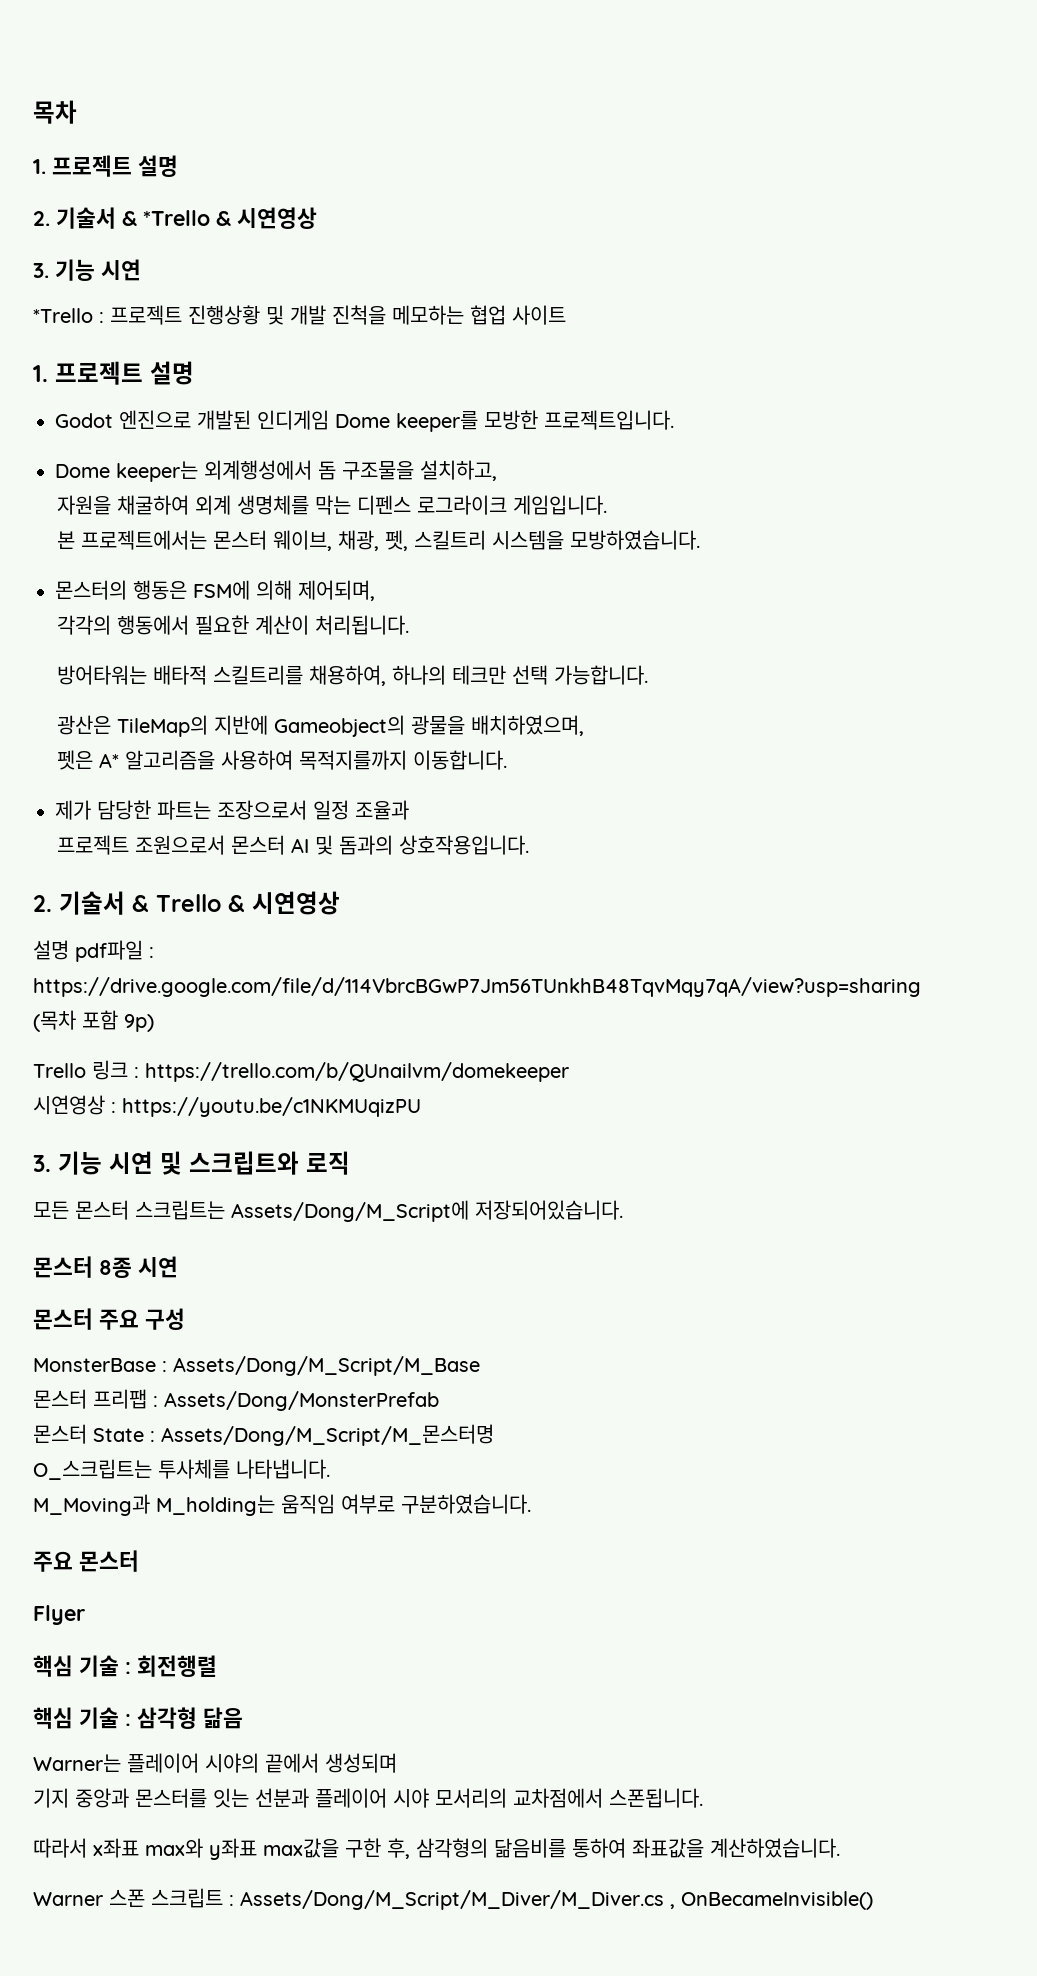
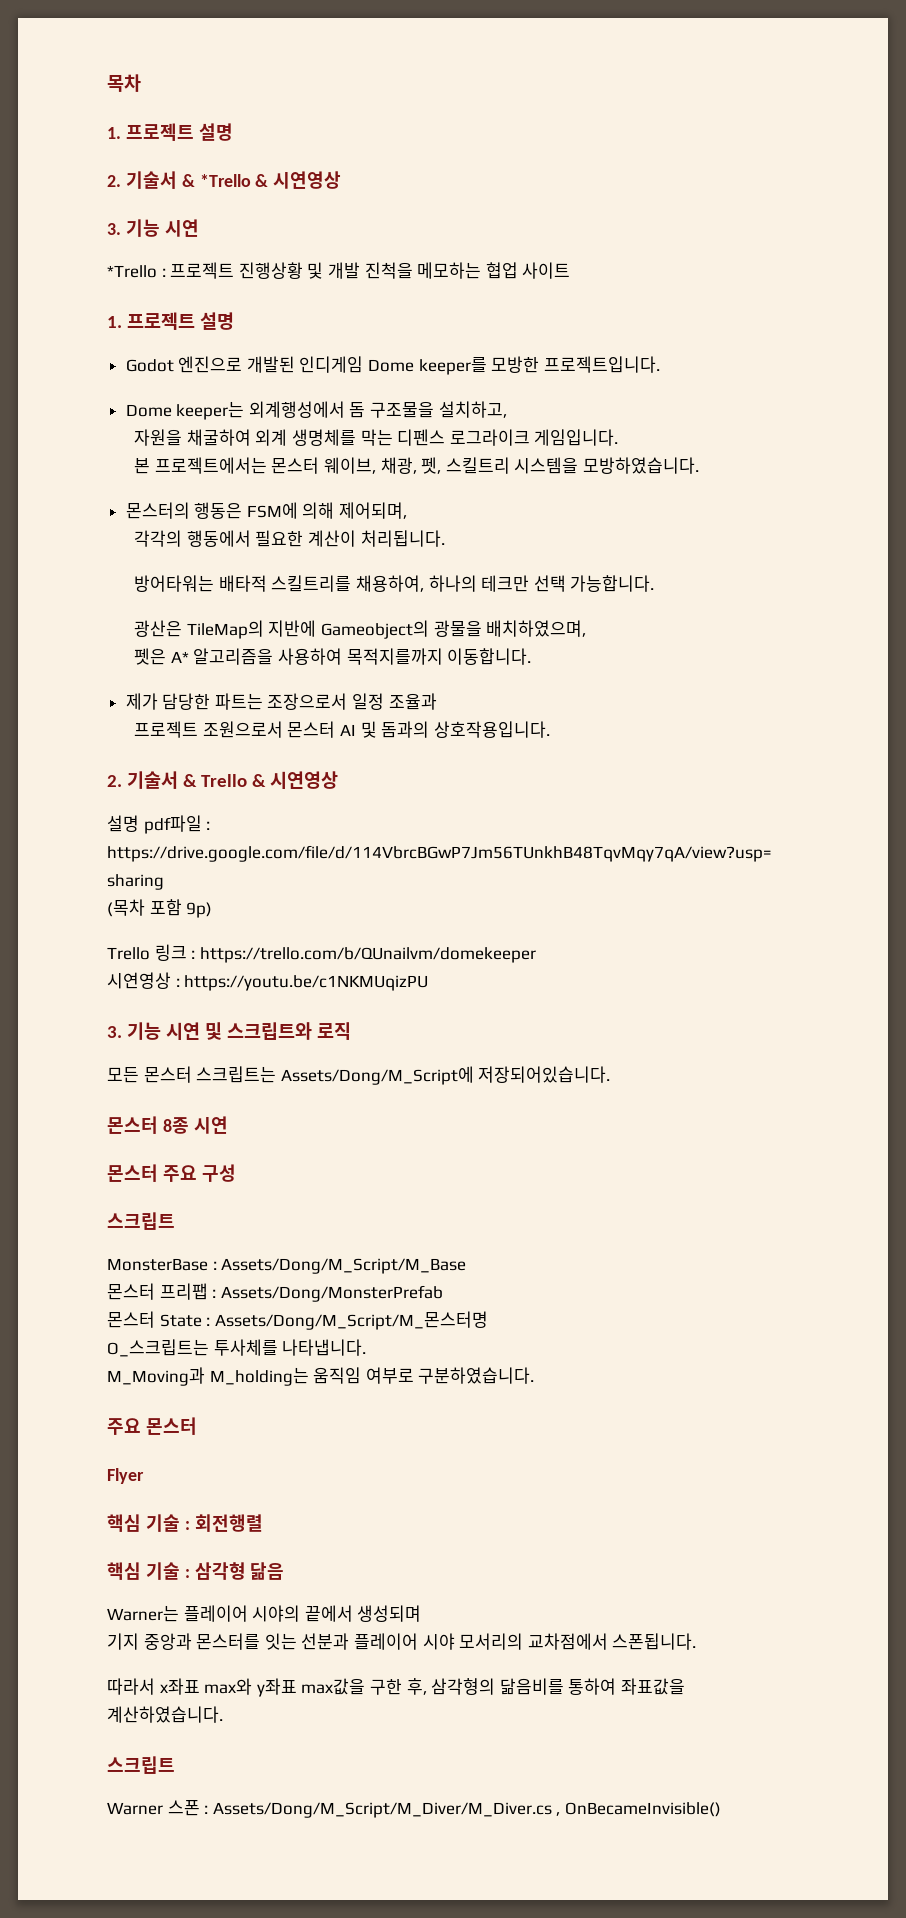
(185, 1319) none -> [107,1212,175,1230] // 스크립트
(840, 1848) none -> [107,1756,175,1774] // 스크립트
[151,1888,223,1908] 스크립트 -> (200, 1808) none

